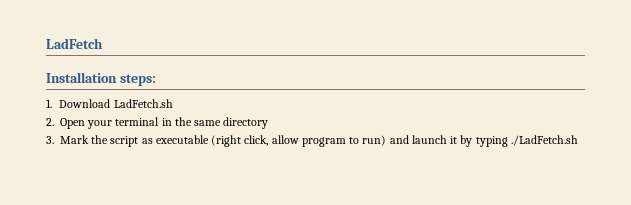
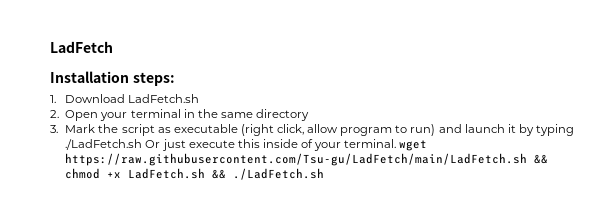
(578, 140) none -> [145,139,428,151] [65,153,549,166] [65,168,325,180] Or just execute this inside of your terminal. wget https://raw.githubusercontent.com/Tsu-gu/LadFetch/main/LadFetch.sh && chmod +x LadFetch.sh && ./LadFetch.sh

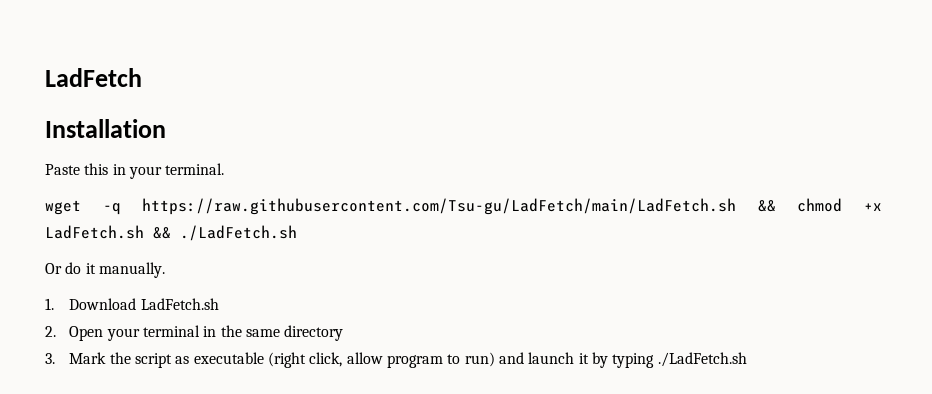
[132,72,175,86] steps: -> [45,163,225,179] [45,198,883,215] [45,225,297,241] [45,262,165,278] // Paste this in your terminal. // wget -q https://raw.githubusercontent.com/Tsu-gu/LadFetch/main/LadFetch.sh && chmod +x LadFetch.sh && ./LadFetch.sh // Or do it manually.
[145,139,428,151] [65,153,549,166] [65,168,325,180] Or just execute this inside of your terminal. wget https://raw.githubusercontent.com/Tsu-gu/LadFetch/main/LadFetch.sh && chmod +x LadFetch.sh && ./LadFetch.sh -> (747, 359) none

